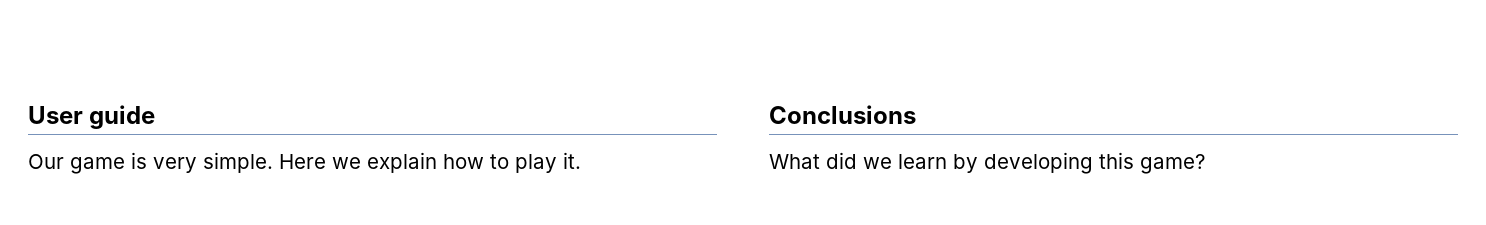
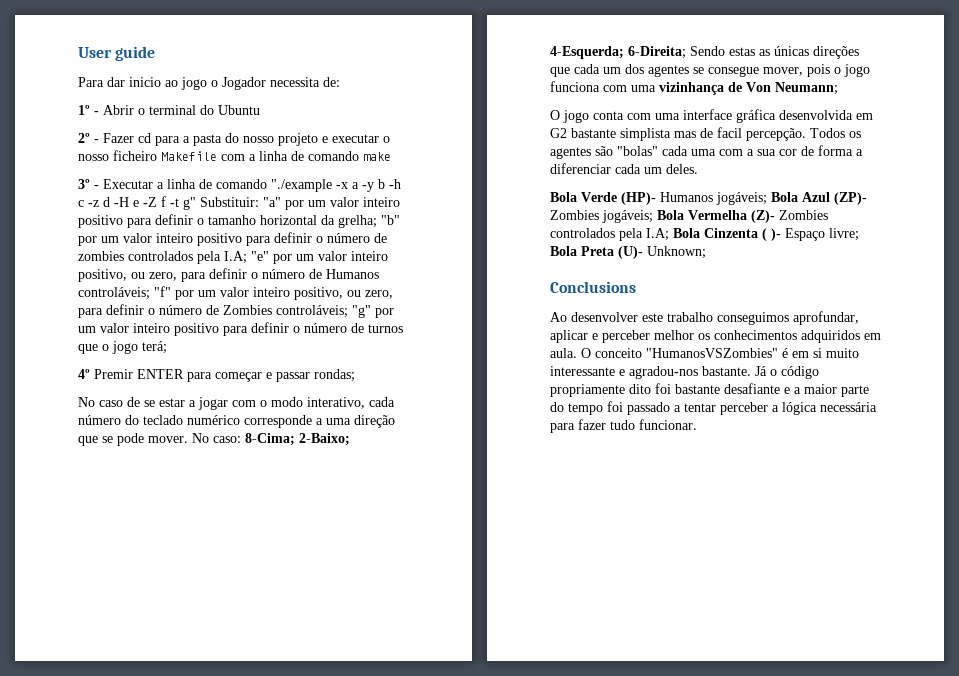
[28,152,581,174] [769,105,916,124] [769,152,1205,174] Our game is very simple. Here we explain how to play it. // Conclusions // What did we learn by developing this game? -> [78,77,340,90] [78,105,260,115] [78,133,390,146] [78,150,391,161] [78,179,401,192] [78,196,400,210] [78,214,400,228] [78,232,387,246] [78,251,388,264] [78,268,379,282] [78,286,393,300] [78,304,394,318] [78,322,403,336] [78,341,167,354] [78,369,355,382] [78,397,395,410] [78,415,395,428] [78,433,350,446] [550,46,859,59] [550,64,870,77] [550,81,838,95] [550,109,873,123] [550,127,861,141] [550,145,863,159] [550,163,698,174] [550,192,867,205] [550,210,828,223] [550,228,859,241] [550,246,706,259] [550,281,636,293] [550,311,859,325] [550,330,881,343] [550,348,859,358] [550,366,819,379] [550,383,869,397] [550,401,877,415] [550,419,697,433] Para dar inicio ao jogo o Jogador necessita de: // 1º - Abrir o terminal do Ubuntu // 2º - Fazer cd para a pasta do nosso projeto e executar o nosso ficheiro Makefile com a linha de comando make // 3º - Executar a linha de comando "./example -x a -y b -h c -z d -H e -Z f -t g" Substituir: "a" por um valor inteiro positivo para definir o tamanho horizontal da grelha; "b" por um valor inteiro positivo para definir o número de zombies controlados pela I.A; "e" por um valor inteiro positivo, ou zero, para definir o número de Humanos controláveis; "f" por um valor inteiro positivo, ou zero, para definir o número de Zombies controláveis; "g" por um valor inteiro positivo para definir o número de turnos que o jogo terá; // 4º Premir ENTER para começar e passar rondas; // No caso de se estar a jogar com o modo interativo, cada número do teclado numérico corresponde a uma direção que se pode mover. No caso: 8-Cima; 2-Baixo; 4-Esquerda; 6-Direita; Sendo estas as únicas direções que cada um dos agentes se consegue mover, pois o jogo funciona com uma vizinhança de Von Neumann; // O jogo conta com uma interface gráfica desenvolvida em G2 bastante simplista mas de facil percepção. Todos os agentes são "bolas" cada uma com a sua cor de forma a diferenciar cada um deles. // Bola Verde (HP)- Humanos jogáveis; Bola Azul (ZP)- Zombies jogáveis; Bola Vermelha (Z)- Zombies controlados pela I.A; Bola Cinzenta ( )- Espaço livre; Bola Preta (U)- Unknown; // Conclusions // Ao desenvolver este trabalho conseguimos aprofundar, aplicar e perceber melhor os conhecimentos adquiridos em aula. O conceito "HumanosVSZombies" é em si muito interessante e agradou-nos bastante. Já o código propriamente dito foi bastante desafiante e a maior parte do tempo foi passado a tentar perceber a lógica necessária para fazer tudo funcionar.

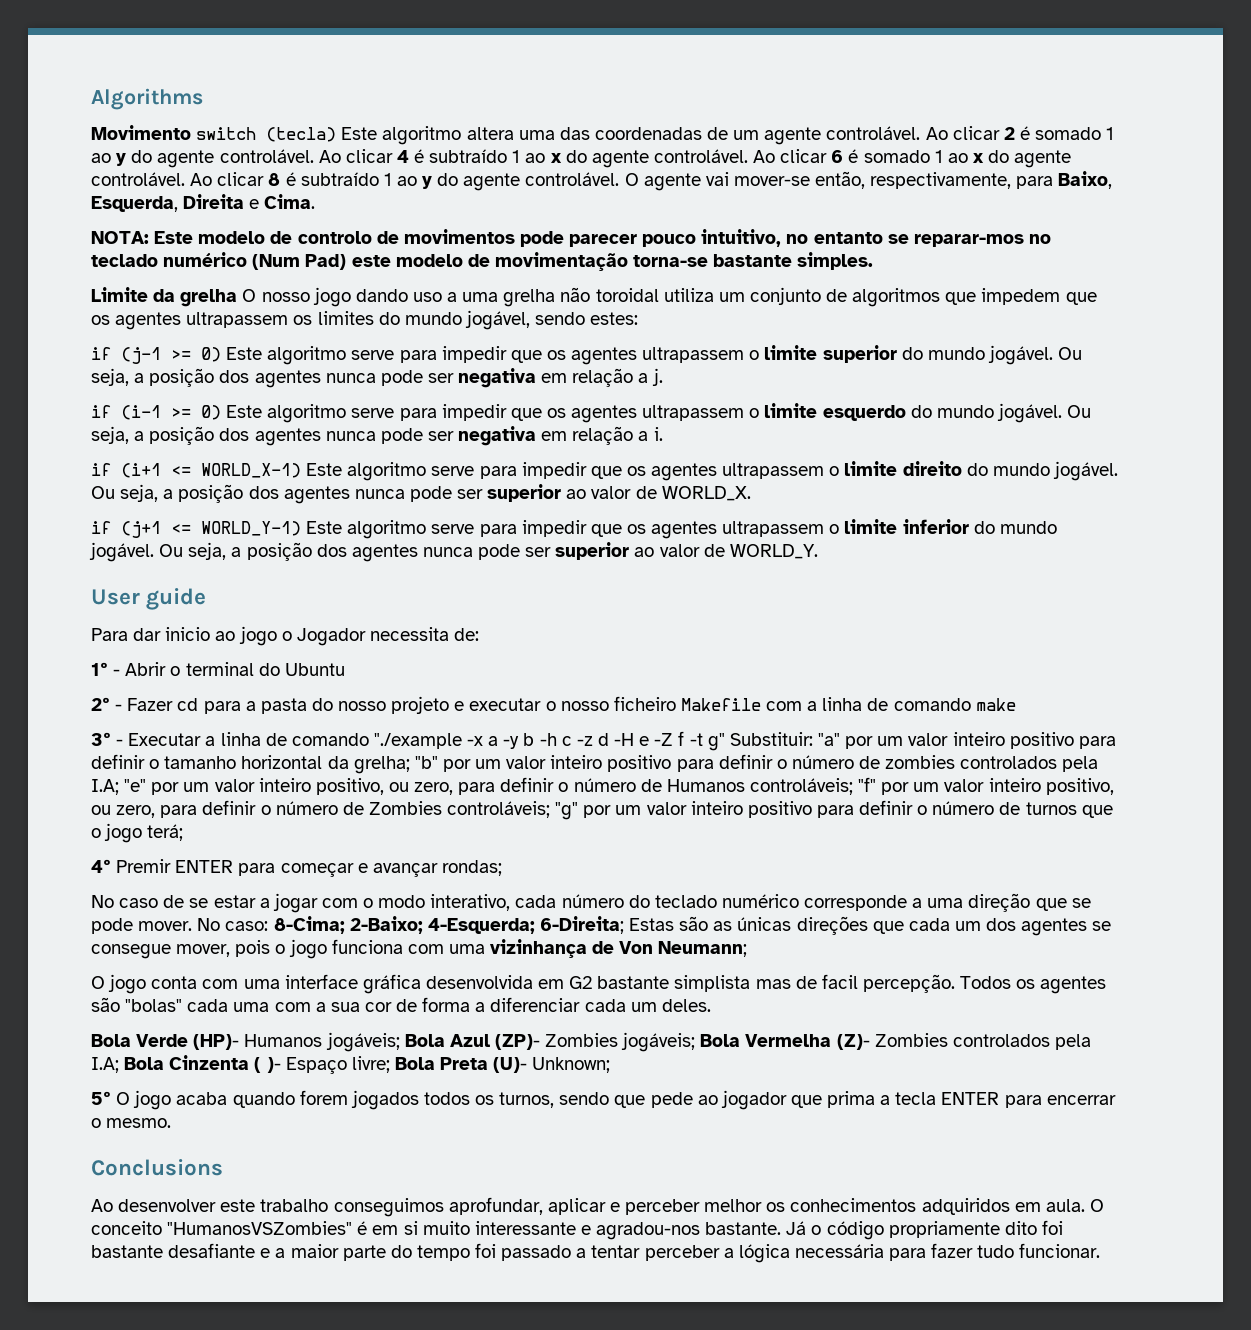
(78, 52) none -> [91,88,203,110] [91,125,1115,145] [91,149,1072,168] [91,171,1113,191] [91,194,316,212] [91,229,1051,247] [91,252,874,271] [91,287,1097,307] [91,310,639,330] [91,345,1083,365] [91,368,663,388] [91,403,1092,423] [91,426,663,446] [91,461,1118,481] [91,484,751,504] [91,519,1057,539] [89,542,818,562] Algorithms // Movimento switch (tecla) Este algoritmo altera uma das coordenadas de um agente controlável. Ao clicar 2 é somado 1 ao y do agente controlável. Ao clicar 4 é subtraído 1 ao x do agente controlável. Ao clicar 6 é somado 1 ao x do agente controlável. Ao clicar 8 é subtraído 1 ao y do agente controlável. O agente vai mover-se então, respectivamente, para Baixo, Esquerda, Direita e Cima. // NOTA: Este modelo de controlo de movimentos pode parecer pouco intuitivo, no entanto se reparar-mos no teclado numérico (Num Pad) este modelo de movimentação torna-se bastante simples. // Limite da grelha O nosso jogo dando uso a uma grelha não toroidal utiliza um conjunto de algoritmos que impedem que os agentes ultrapassem os limites do mundo jogável, sendo estes: // if (j-1 >= 0) Este algoritmo serve para impedir que os agentes ultrapassem o limite superior do mundo jogável. Ou seja, a posição dos agentes nunca pode ser negativa em relação a j. // if (i-1 >= 0) Este algoritmo serve para impedir que os agentes ultrapassem o limite esquerdo do mundo jogável. Ou seja, a posição dos agentes nunca pode ser negativa em relação a i. // if (i+1 <= WORLD_X-1) Este algoritmo serve para impedir que os agentes ultrapassem o limite direito do mundo jogável. Ou seja, a posição dos agentes nunca pode ser superior ao valor de WORLD_X. // if (j+1 <= WORLD_Y-1) Este algoritmo serve para impedir que os agentes ultrapassem o limite inferior do mundo jogável. Ou seja, a posição dos agentes nunca pode ser superior ao valor de WORLD_Y. //
[276,372,310,382] passar -> [372,863,438,877] avançar
[690,46,755,56] Sendo estas -> [629,916,709,931] Estas são
(706, 252) none -> [91,1090,1116,1110] [91,1118,172,1128] // 5º O jogo acaba quando forem jogados todos os turnos, sendo que pede ao jogador que prima a tecla ENTER para encerrar o mesmo.

